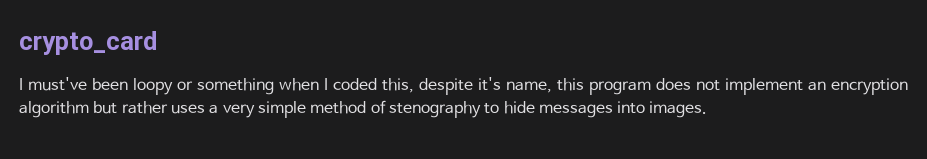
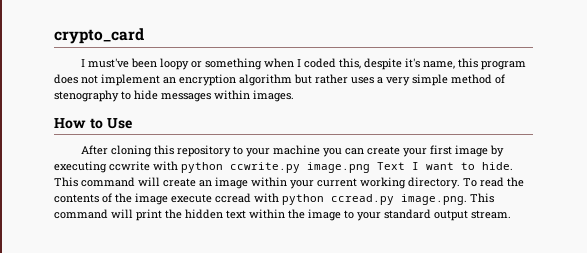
[617,101,646,114] into -> [214,90,250,100] within
(708, 109) none -> [54,118,132,129] [81,145,505,157] [54,161,513,173] [54,177,524,189] [54,193,494,205] [54,209,511,221] // How to Use // After cloning this repository to your machine you can create your first image by executing ccwrite with python ccwrite.py image.png Text I want to hide. This command will create an image within your current working directory. To read the contents of the image execute ccread with python ccread.py image.png. This command will print the hidden text within the image to your standard output stream.

